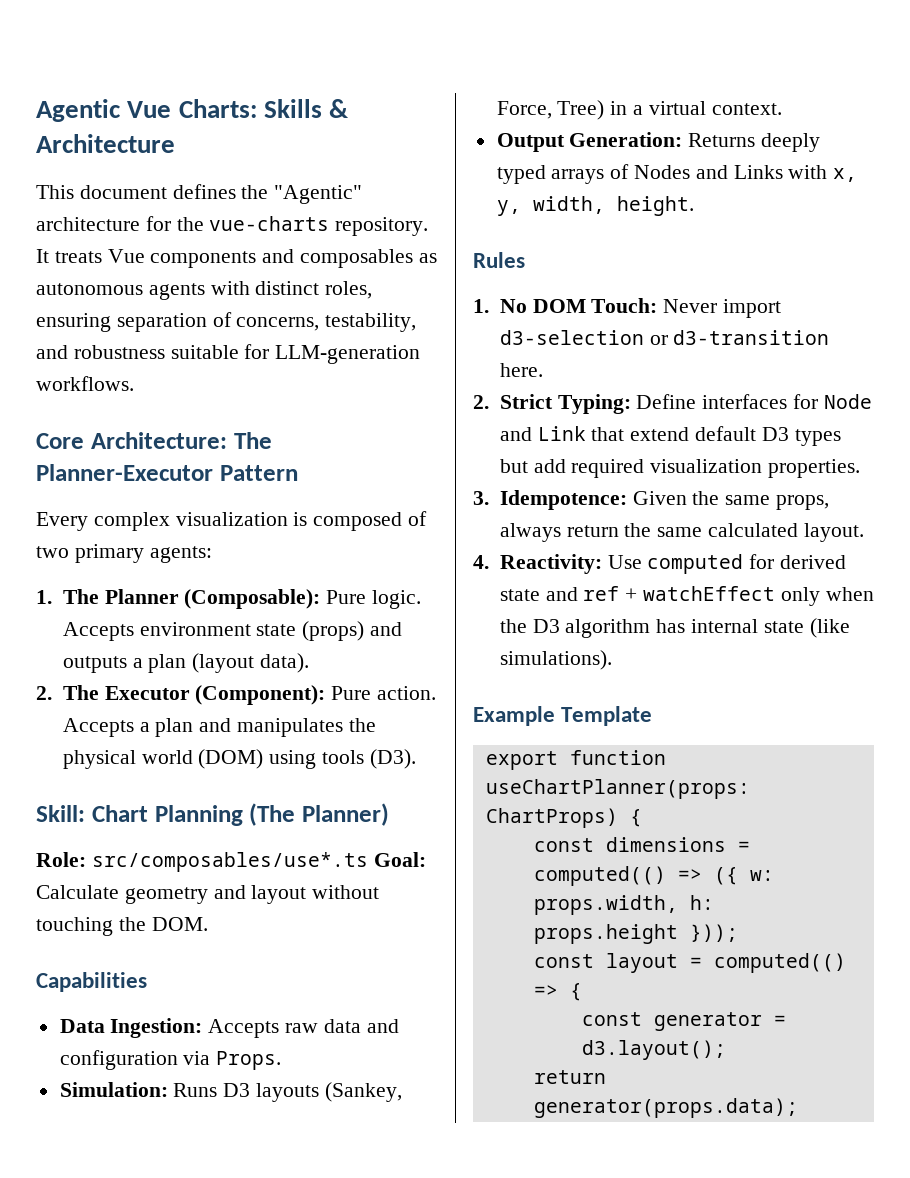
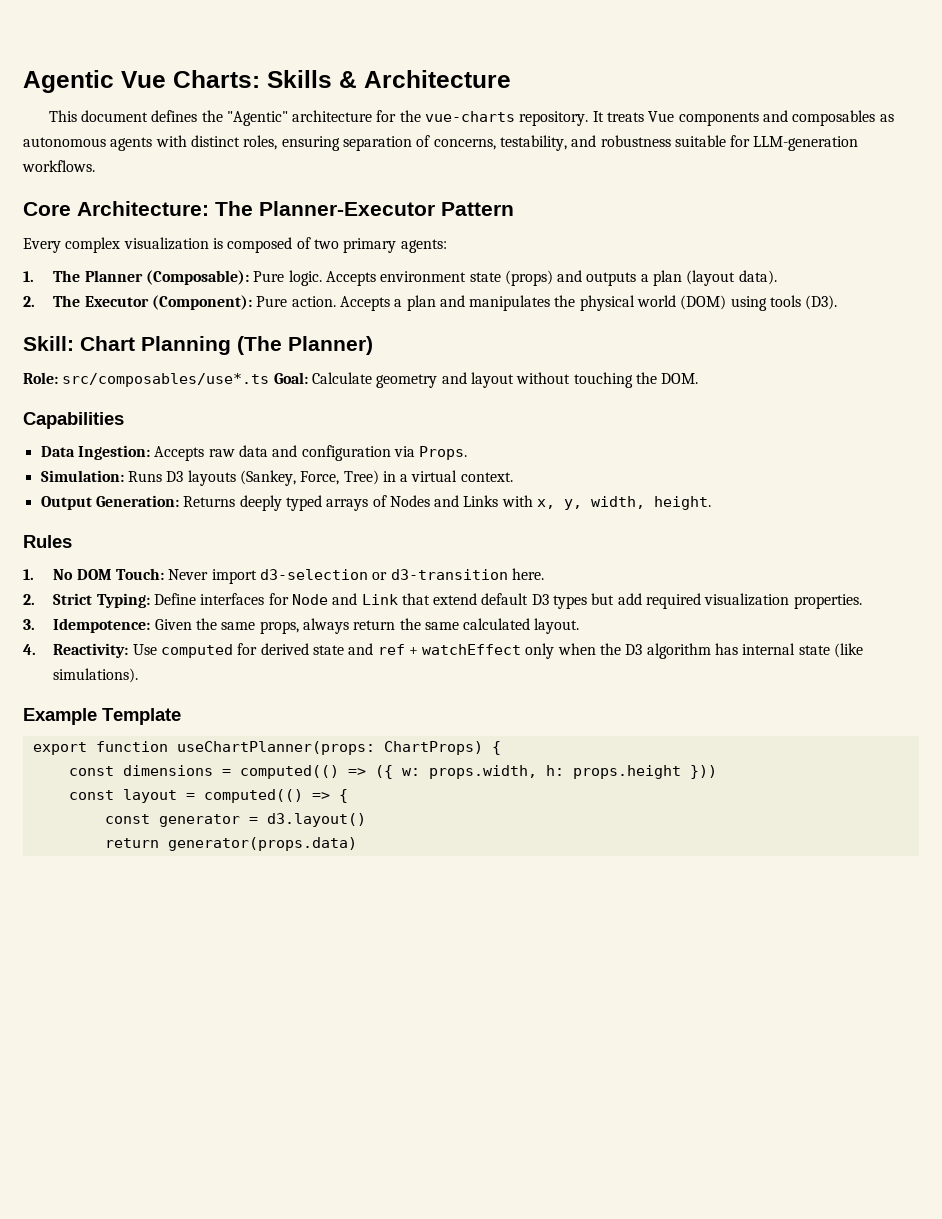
[689,924,738,942] })); -> [689,765,717,779] }))
[581,1040,726,1060] [533,1070,606,1084] [533,1098,798,1118] d3.layout(); // return generator(props.data); -> [266,813,366,827] [104,837,357,851] d3.layout() // return generator(props.data)

